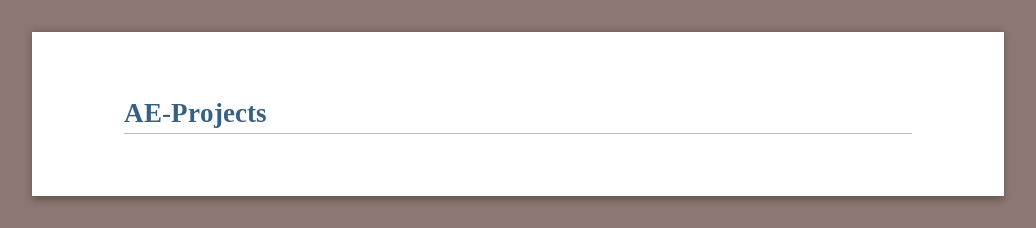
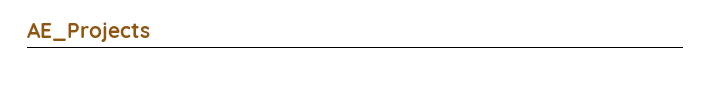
[124,103,267,128] AE-Projects -> [27,22,150,42] AE_Projects

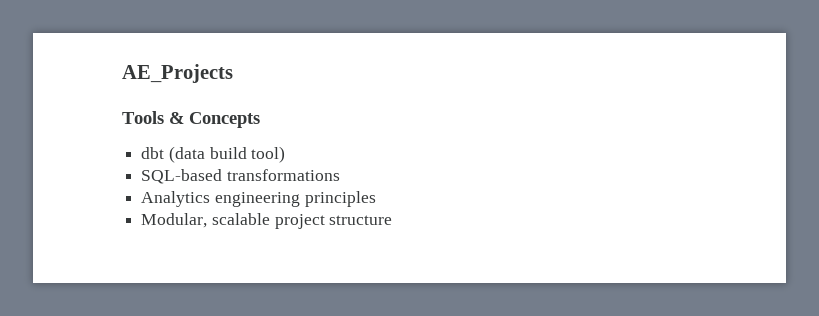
(150, 32) none -> [122,111,260,128] [141,146,286,163] [141,169,340,184] [141,191,376,207] [141,213,393,229] // Tools & Concepts // dbt (data build tool) // SQL-based transformations // Analytics engineering principles // Modular, scalable project structure

